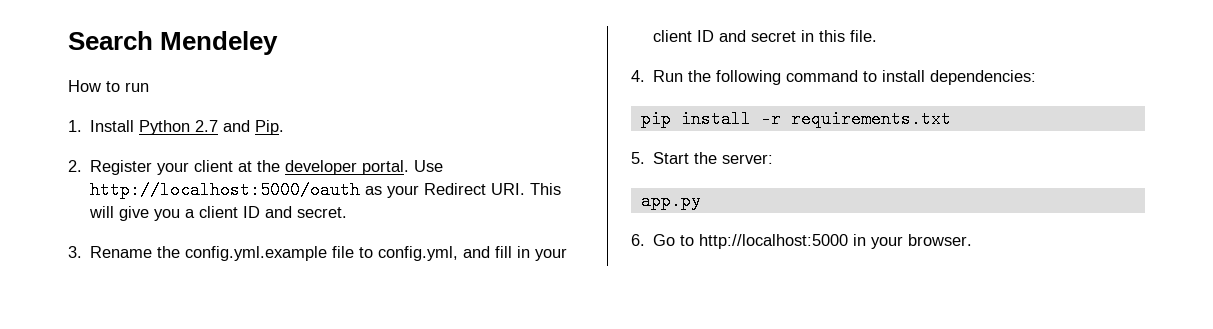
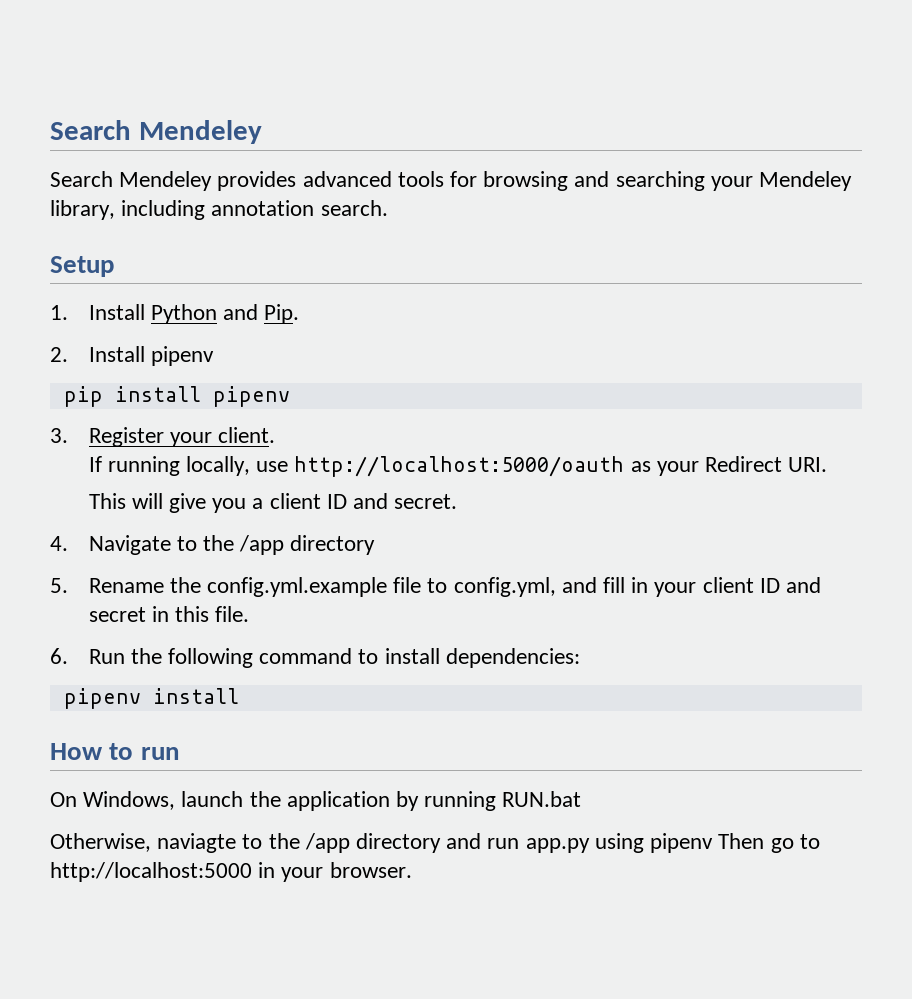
[68,80,149,92] How to run -> [50,171,853,191] [50,200,388,220] [50,256,114,277] Search Mendeley provides advanced tools for browsing and searching your Mendeley library, including annotation search. // Setup
[195,120,219,132] 2.7 -> (217, 314) none
[90,160,444,175] Register your client at the developer portal. Use -> [88,346,214,366] [63,386,290,407] [50,427,275,447] [88,456,289,476] Install pipenv // pip install pipenv // 3. Register your client. // If running locally, use
(526, 189) none -> (828, 464) //
[68,246,82,258] 3. -> [50,535,376,555] [50,578,68,593] 4. Navigate to the /app directory // 5.
[631,70,645,82] 4. -> [50,648,68,664] 6.
[640,110,951,128] [631,152,774,164] [640,192,701,210] [631,234,676,246] pip install -r requirements.txt // 5. Start the server: // app.py // 6. Go -> [63,688,239,709] [50,743,179,760] [50,791,582,811] [50,833,794,853] pipenv install // How to run // On Windows, launch the application by running RUN.bat // Otherwise, naviagte to the /app directory and run app.py using pipenv Then go

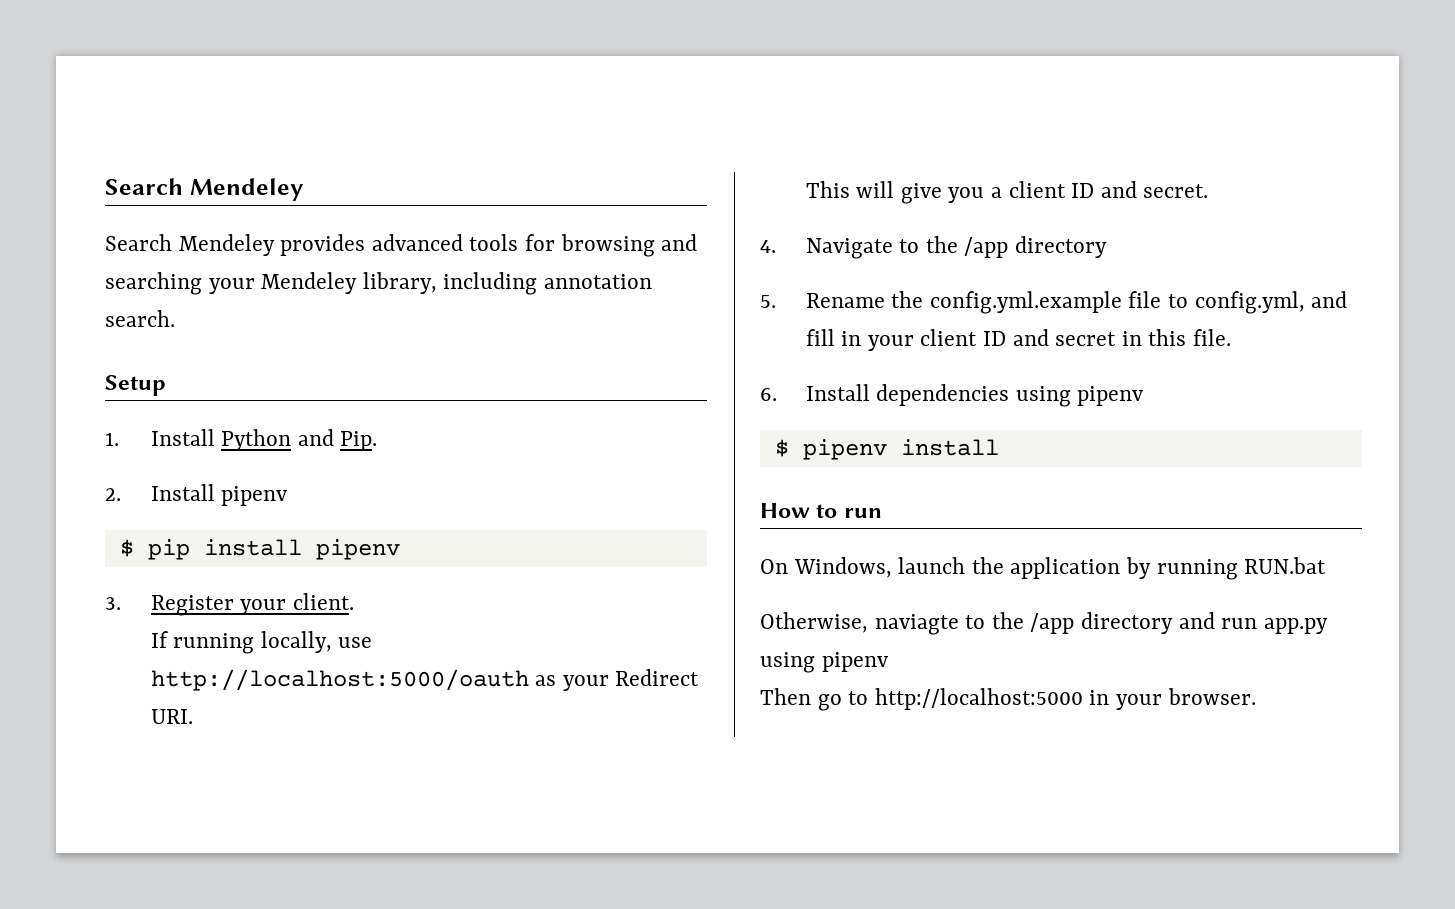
(214, 356) none -> [119,539,134,557] $
[88,648,580,668] Run the following command to install dependencies: // -> [805,384,1145,407] [774,439,789,457] Install dependencies using pipenv // $
(714, 843) none -> (889, 662) //

